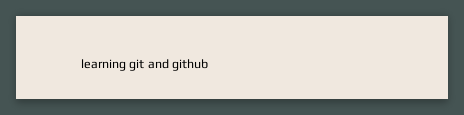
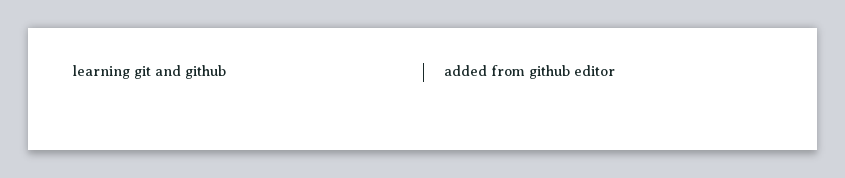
(209, 65) none -> [444,65,615,79] // added from github editor

